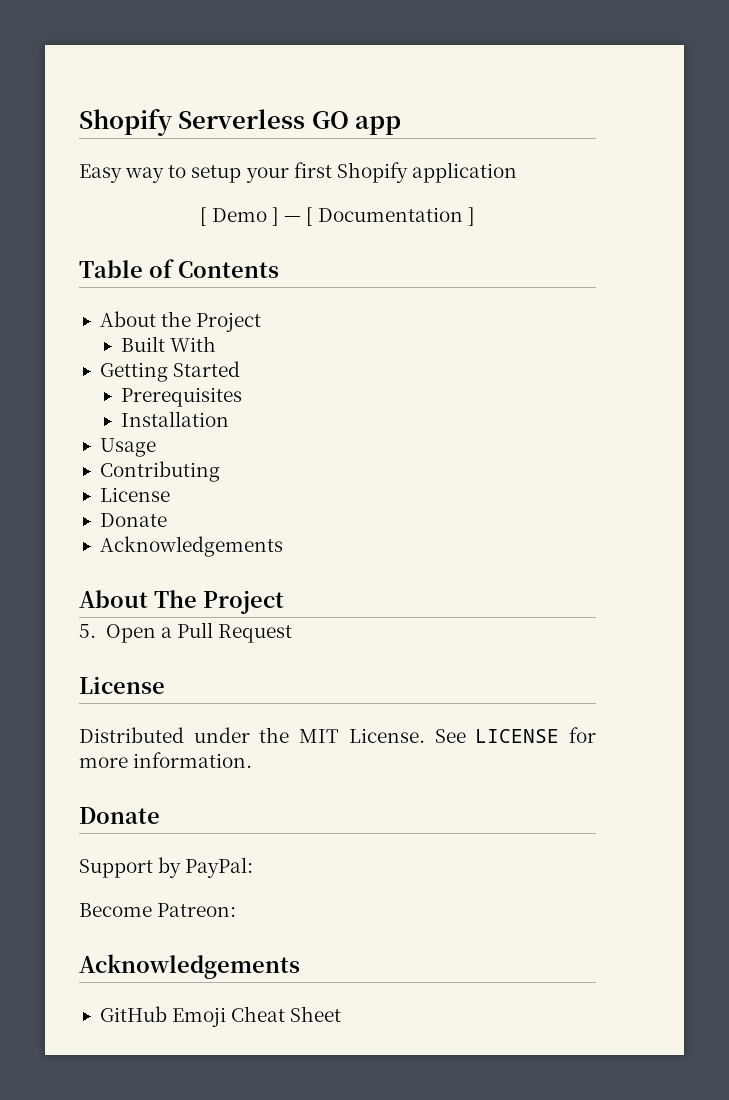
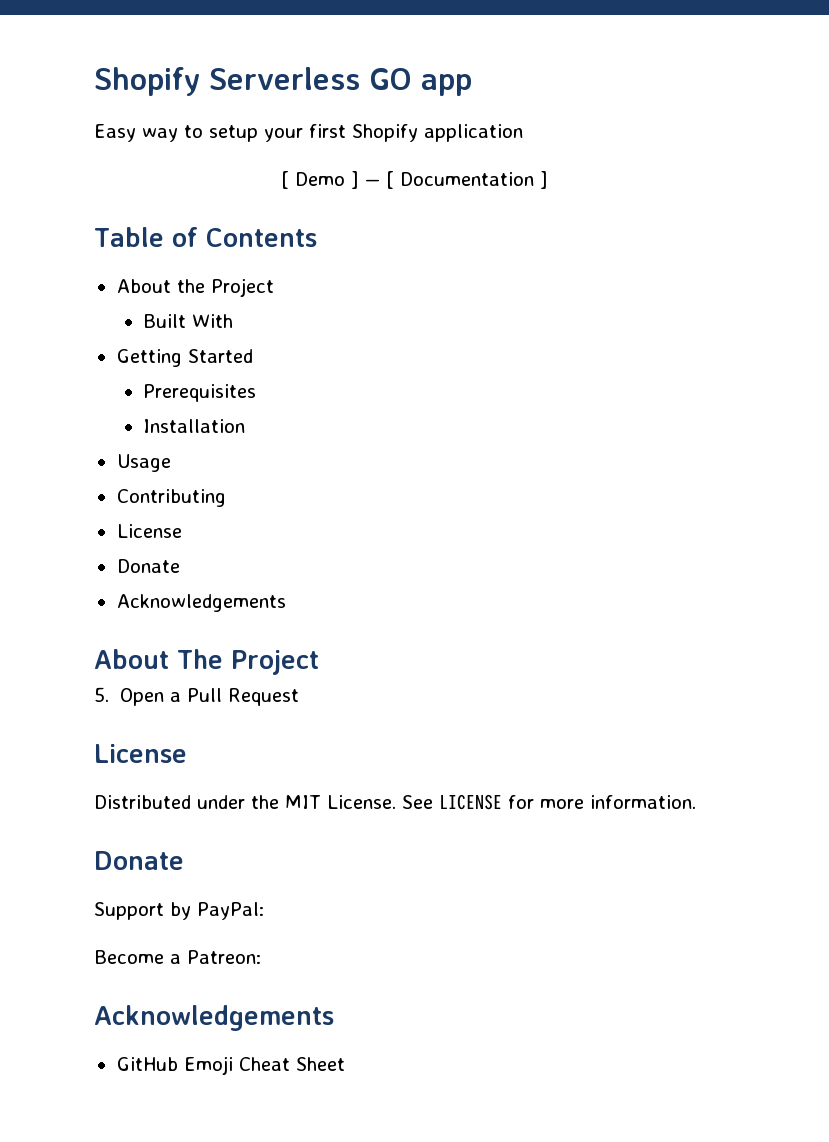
(152, 910) none -> [170,954,181,964] a

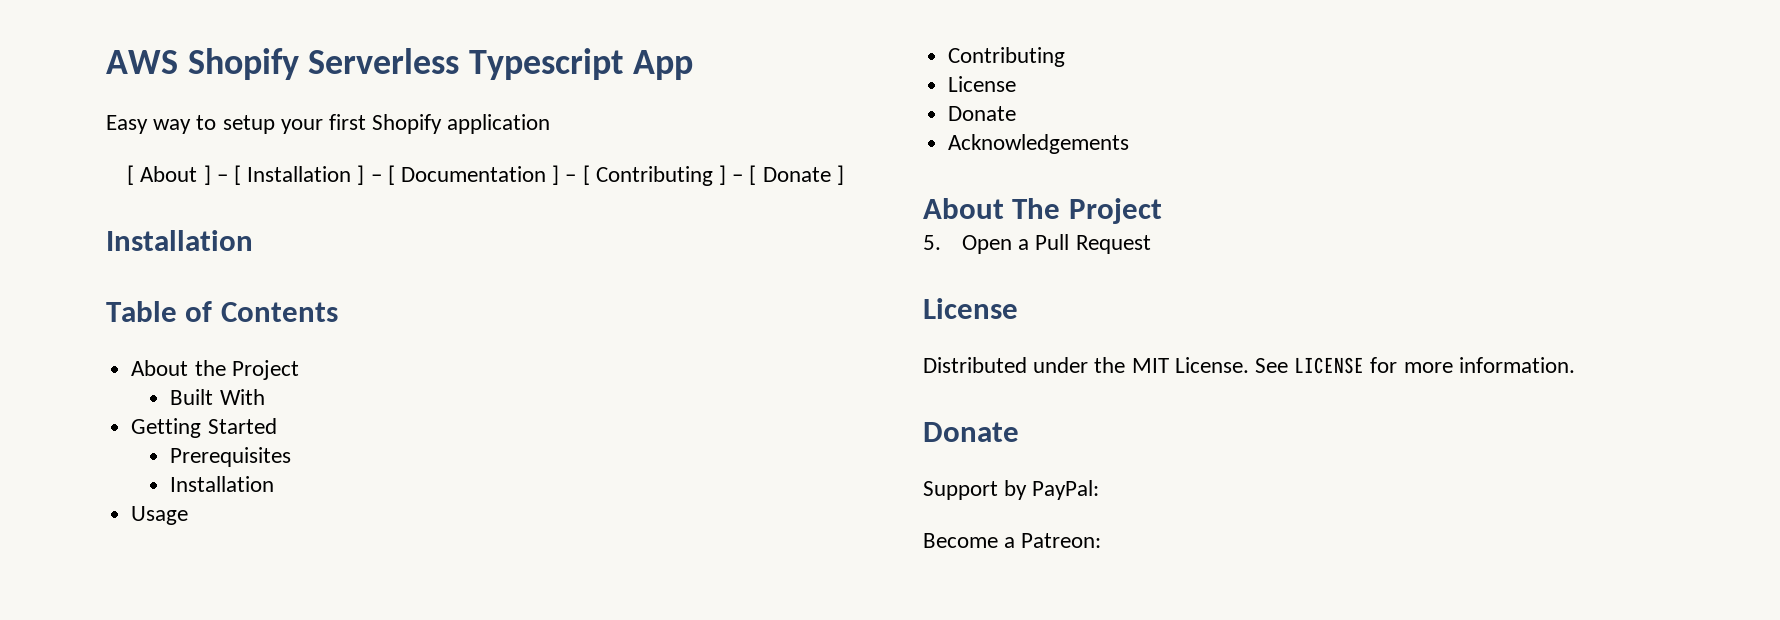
(94, 81) none -> [106,50,178,74] AWS
[369,68,472,96] GO app -> [469,48,693,80] Typescript App
[295,171,548,189] Demo ] — [ Documentation ] -> [140,165,844,186] [106,230,253,251] About ] – [ Installation ] – [ Documentation ] – [ Contributing ] – [ Donate ] // Installation
[94,1005,334,1031] [116,1056,345,1075] // Acknowledgements // GitHub Emoji Cheat Sheet -> (1102, 540) none

